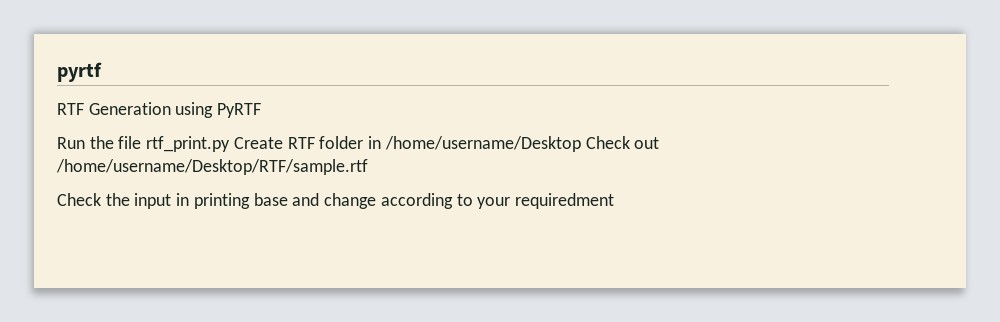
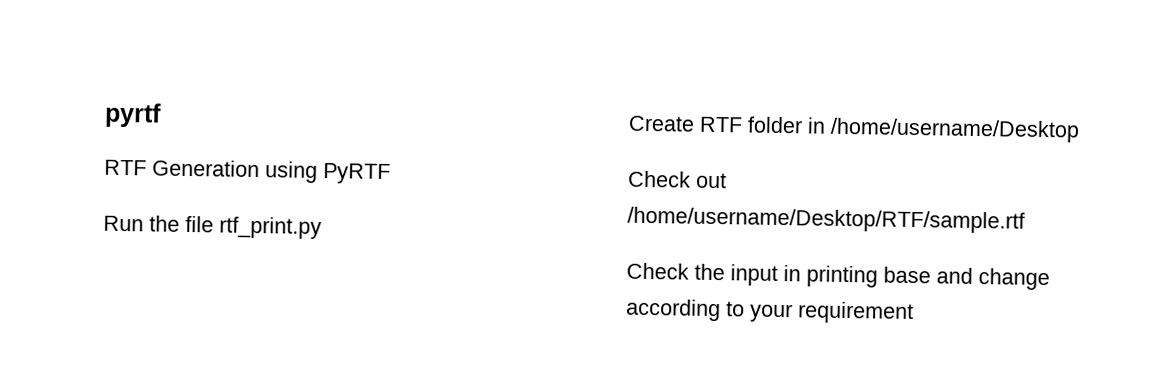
(231, 144) none -> (322, 228) //
(581, 144) none -> (1080, 130) //
[514,193,614,209] requiredment -> [797,301,914,325] requirement

